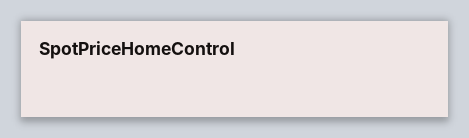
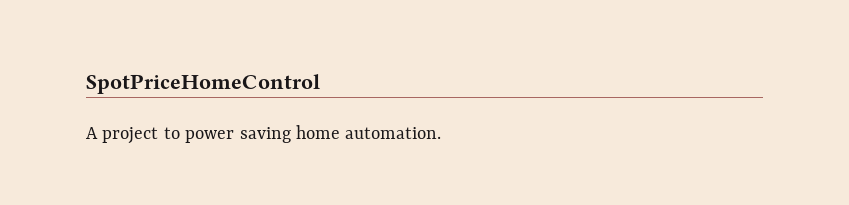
(235, 50) none -> [86,125,442,144] // A project to power saving home automation.

